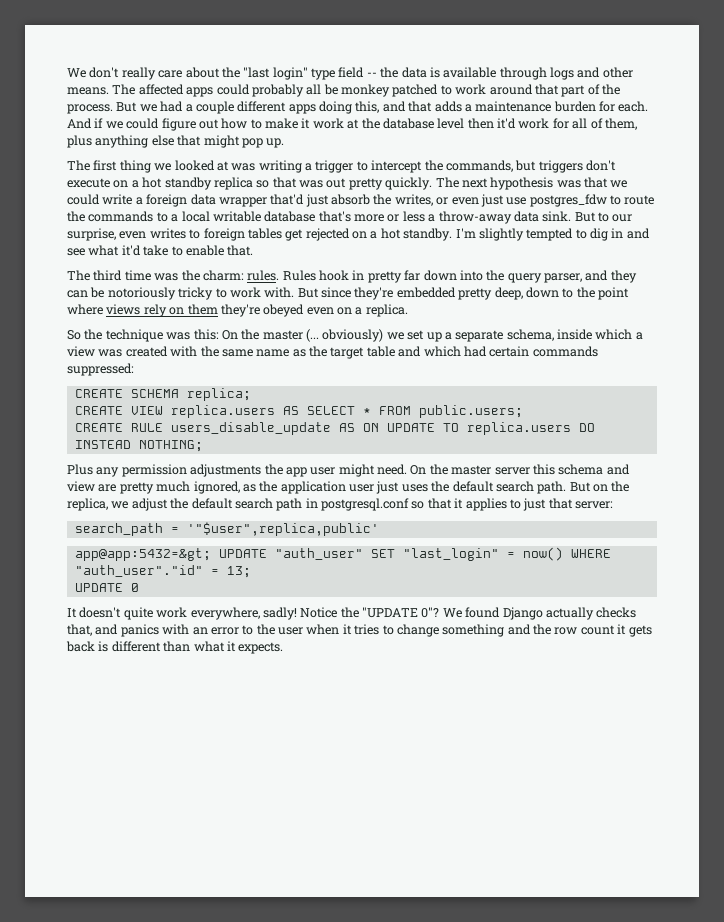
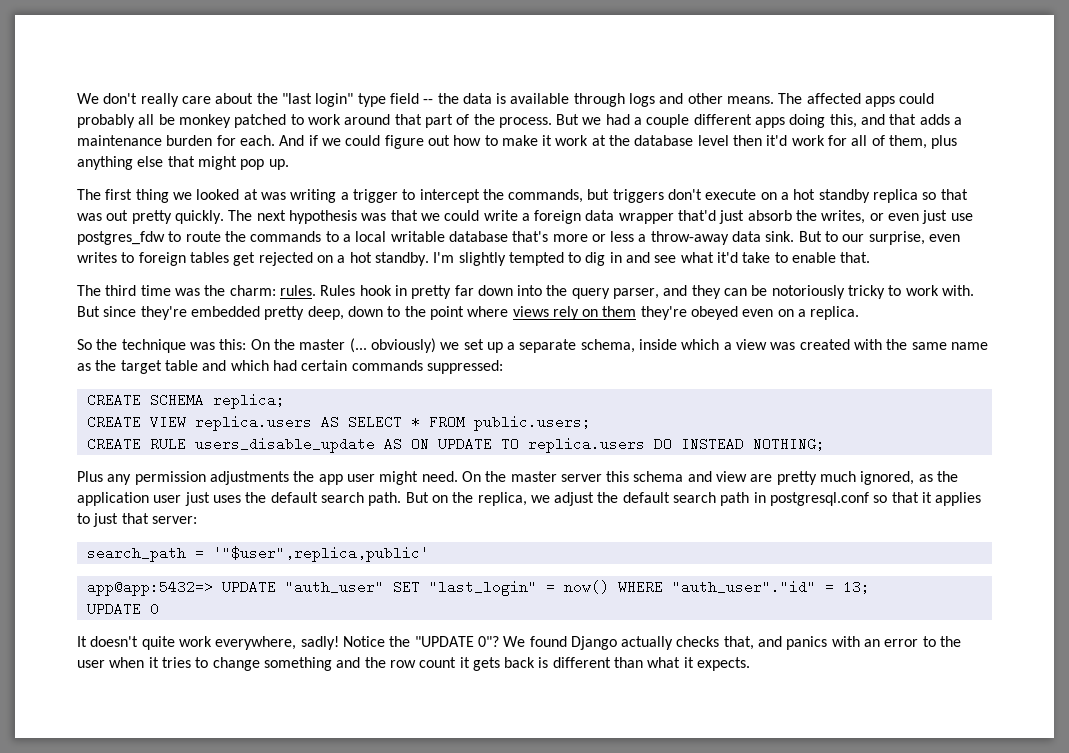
[74,548,211,561] app@app:5432=&gt; -> [86,580,213,596] app@app:5432=>

